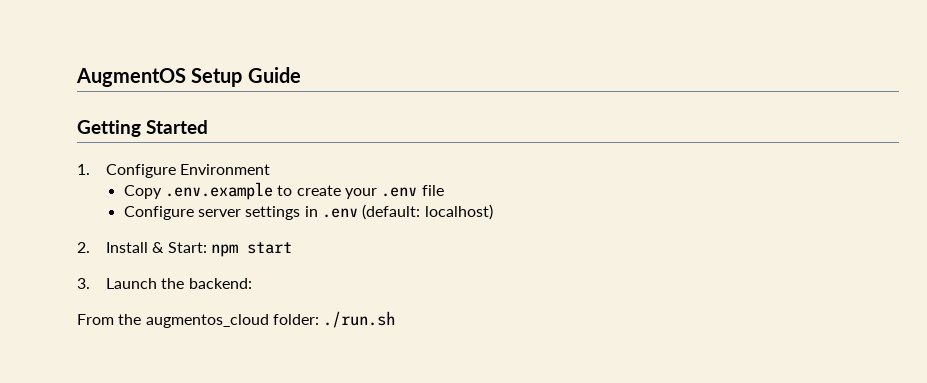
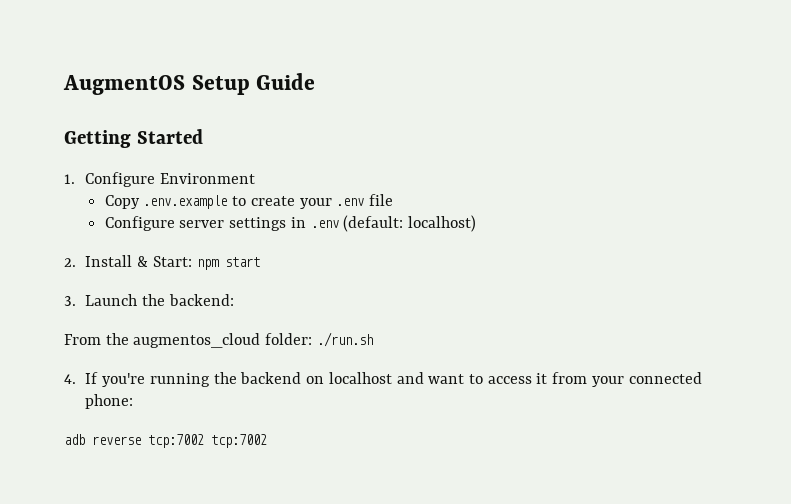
(396, 319) none -> [64,372,702,387] [85,394,134,409] [64,434,267,448] // 4. If you're running the backend on localhost and want to access it from your connected phone: // adb reverse tcp:7002 tcp:7002

